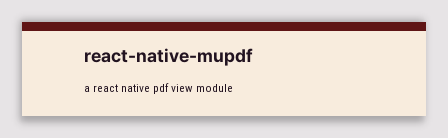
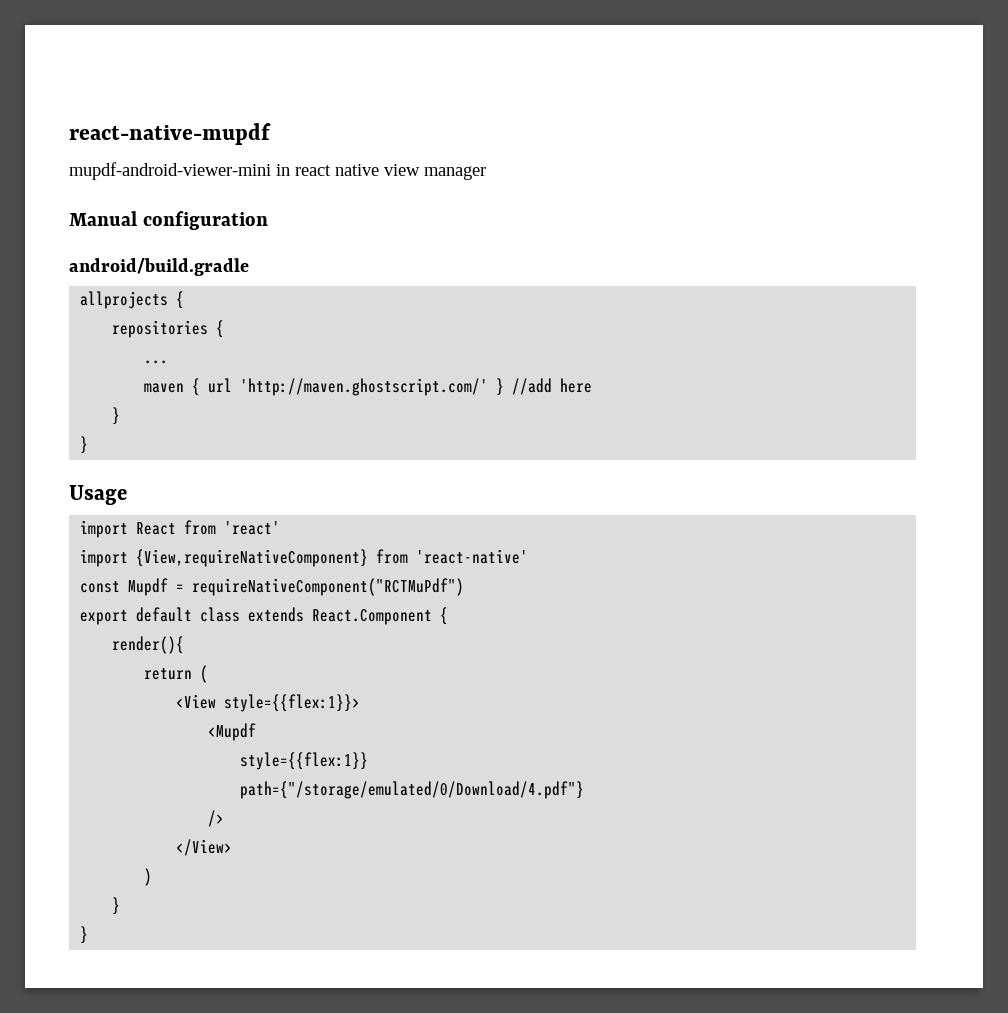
[84,83,233,94] a react native pdf view module -> [69,162,486,180] [69,211,268,230] [69,258,249,276] [80,291,185,309] [112,320,225,338] [144,360,169,364] [144,378,593,396] [112,407,121,425] [80,436,89,454] [69,485,127,505] [80,520,281,538] [80,549,529,567] [80,578,465,596] [80,607,449,625] [112,636,185,654] [144,665,209,683] [176,694,361,712] [208,723,257,741] [240,752,369,770] [240,781,585,799] [208,810,225,827] [176,839,233,856] [144,868,153,886] [112,897,121,915] [80,926,89,944] mupdf-android-viewer-mini in react native view manager // Manual configuration // android/build.gradle // allprojects { // repositories { // ... // maven { url 'http://maven.ghostscript.com/' } //add here // } // } // Usage // import React from 'react' // import {View,requireNativeComponent} from 'react-native' // const Mupdf = requireNativeComponent("RCTMuPdf") // export default class extends React.Component { // render(){ // return ( // <View style={{flex:1}}> // <Mupdf // style={{flex:1}} // path={"/storage/emulated/0/Download/4.pdf"} // /> // </View> // ) // } // }

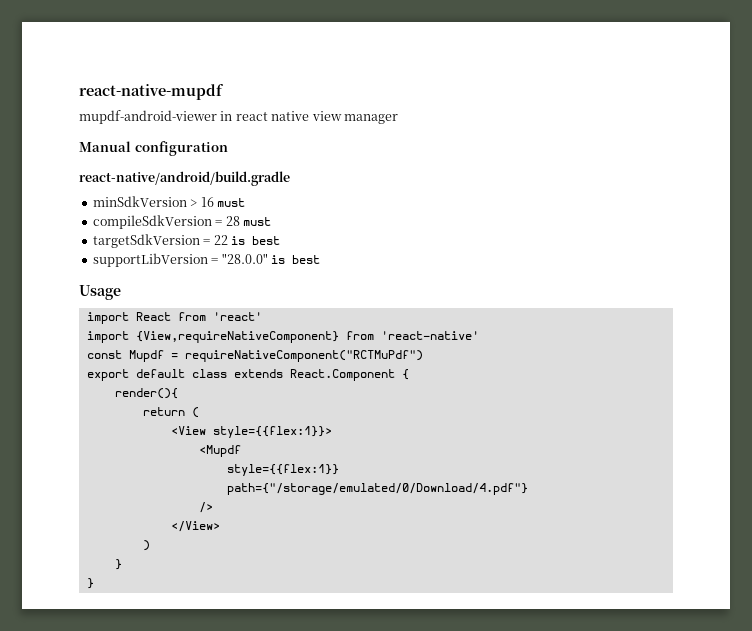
[69,162,271,180] mupdf-android-viewer-mini -> [79,110,217,124] mupdf-android-viewer
[69,258,249,276] [80,291,185,309] [112,320,225,338] [144,360,169,364] [144,378,593,396] [112,407,121,425] [80,436,89,454] android/build.gradle // allprojects { // repositories { // ... // maven { url 'http://maven.ghostscript.com/' } //add here // } // } -> [79,171,290,186] [92,196,245,207] [92,215,271,229] [92,234,280,248] [92,253,320,267] react-native/android/build.gradle // minSdkVersion > 16 must // compileSdkVersion = 28 must // targetSdkVersion = 22 is best // supportLibVersion = "28.0.0" is best

